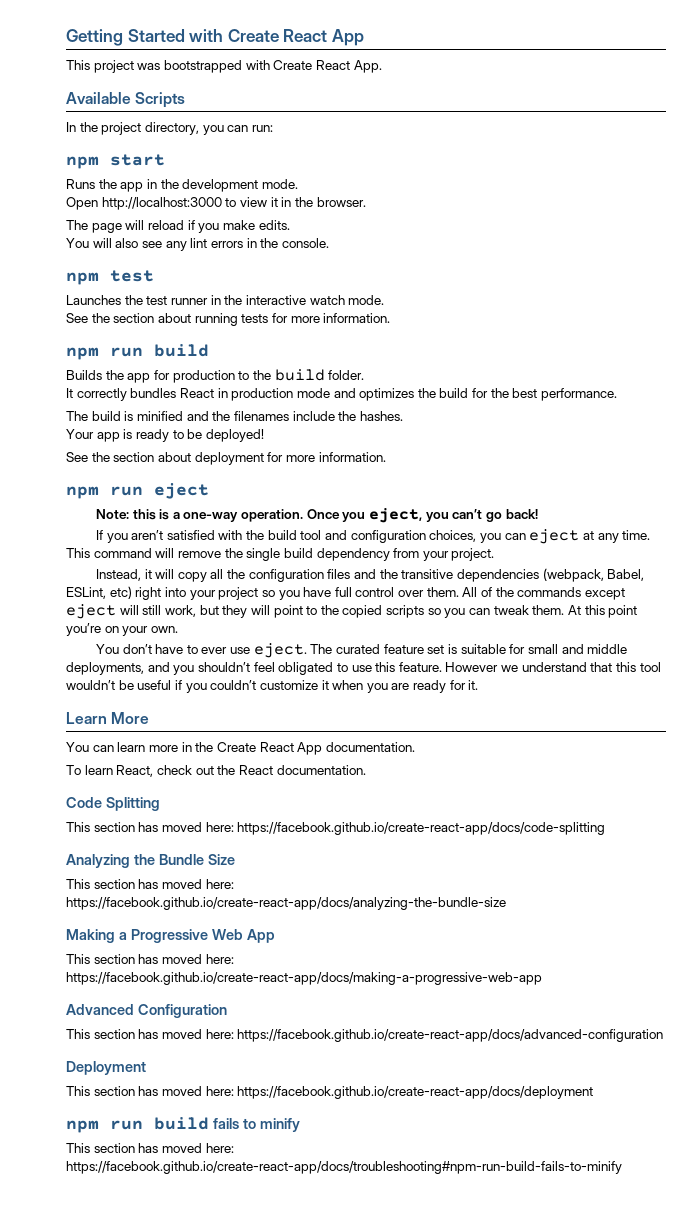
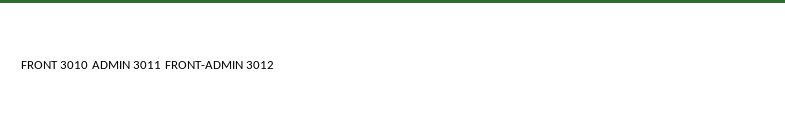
[66,29,364,46] [66,60,382,73] [66,92,186,108] [66,122,273,135] [66,154,165,169] [66,179,298,192] [66,197,366,210] [66,220,290,233] [66,238,329,251] [66,270,154,285] [66,295,385,305] [66,313,391,326] [66,344,209,360] [66,369,365,383] [66,388,618,401] [66,411,403,421] [66,429,264,442] [66,452,386,465] [66,483,209,499] [95,508,538,523] [95,529,651,544] [66,548,495,561] [95,568,645,582] [66,586,625,600] [66,604,638,619] [66,623,178,636] [95,643,628,658] [66,662,661,675] [66,680,479,693] [66,712,150,724] [66,742,415,755] [66,765,366,777] [66,797,160,811] [66,822,606,835] [66,854,235,868] [66,879,234,889] [66,897,506,910] [66,929,275,943] [66,954,234,964] [66,972,542,985] [66,1004,227,1018] [66,1029,664,1042] [66,1061,146,1075] [66,1086,594,1099] [66,1117,300,1133] [66,1143,234,1153] [66,1161,622,1174] Getting Started with Create React App // This project was bootstrapped with Create React App. // Available Scripts // In the project directory, you can run: // npm start // Runs the app in the development mode. // Open http://localhost:3000 to view it in the browser. // The page will reload if you make edits. // You will also see any lint errors in the console. // npm test // Launches the test runner in the interactive watch mode. // See the section about running tests for more information. // npm run build // Builds the app for production to the build folder. // It correctly bundles React in production mode and optimizes the build for the best performance. // The build is minified and the filenames include the hashes. // Your app is ready to be deployed! // See the section about deployment for more information. // npm run eject // Note: this is a one-way operation. Once you eject, you can’t go back! // If you aren’t satisfied with the build tool and configuration choices, you can eject at any time. This command will remove the single build dependency from your project. // Instead, it will copy all the configuration files and the transitive dependencies (webpack, Babel, ESLint, etc) right into your project so you have full control over them. All of the commands except eject will still work, but they will point to the copied scripts so you can tweak them. At this point you’re on your own. // You don’t have to ever use eject. The curated feature set is suitable for small and middle deployments, and you shouldn’t feel obligated to use this feature. However we understand that this tool wouldn’t be useful if you couldn’t customize it when you are ready for it. // Learn More // You can learn more in the Create React App documentation. // To learn React, check out the React documentation. // Code Splitting // This section has moved here: https://facebook.github.io/create-react-app/docs/code-splitting // Analyzing the Bundle Size // This section has moved here: https://facebook.github.io/create-react-app/docs/analyzing-the-bundle-size // Making a Progressive Web App // This section has moved here: https://facebook.github.io/create-react-app/docs/making-a-progressive-web-app // Advanced Configuration // This section has moved here: https://facebook.github.io/create-react-app/docs/advanced-configuration // Deployment // This section has moved here: https://facebook.github.io/create-react-app/docs/deployment // npm run build fails to minify // This section has moved here: https://facebook.github.io/create-react-app/docs/troubleshooting#npm-run-build-fails-to-minify -> [21,61,274,69] FRONT 3010 ADMIN 3011 FRONT-ADMIN 3012

